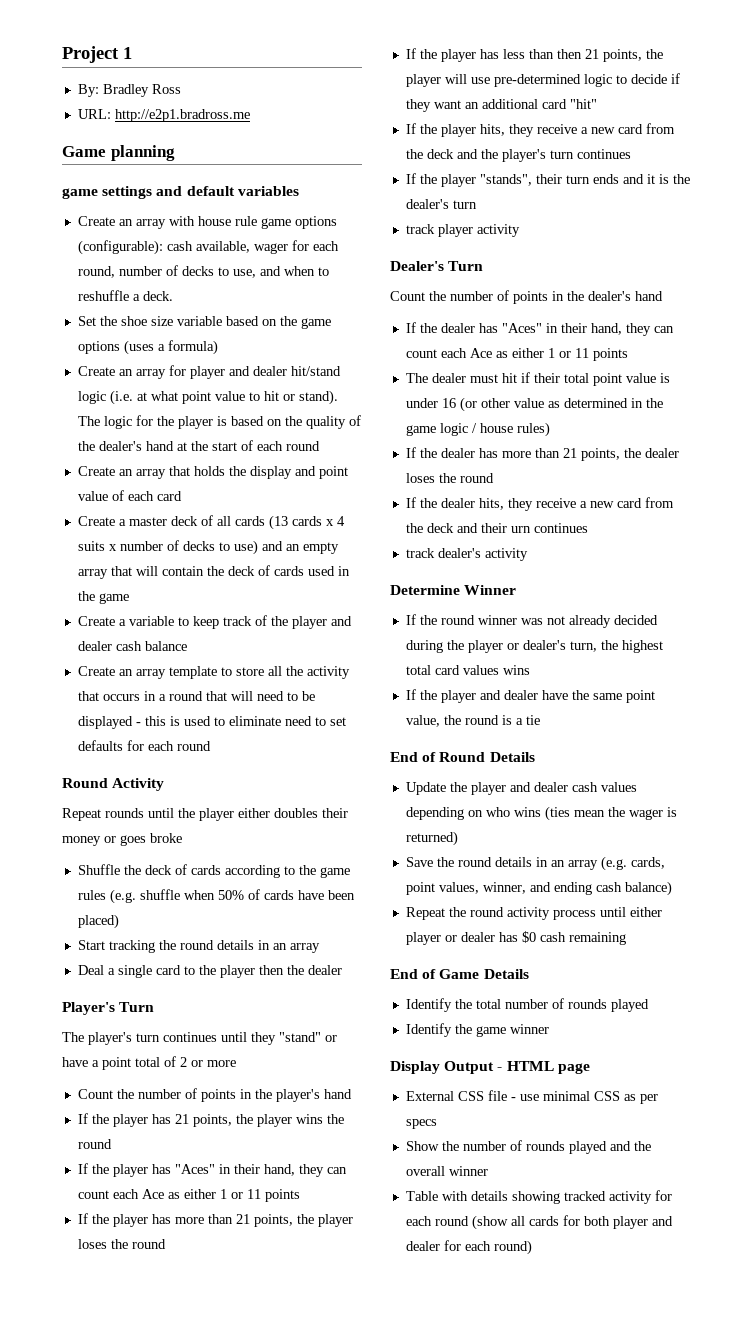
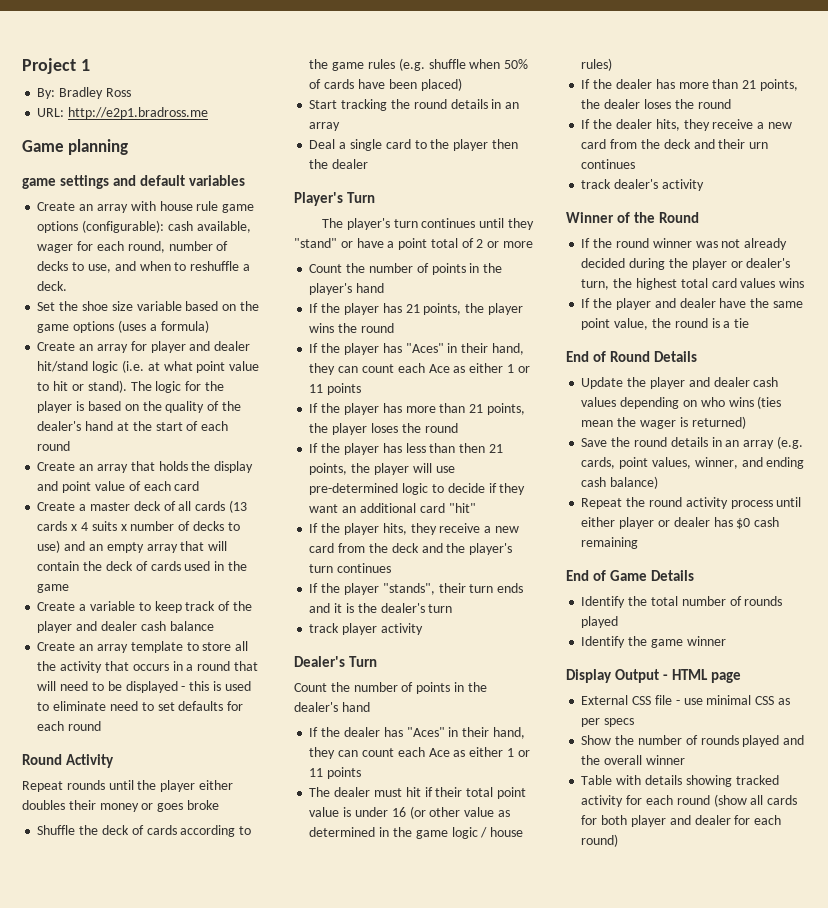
[390,585,460,595] Determine -> (704, 185) none
(517, 590) none -> [617,212,700,223] of the Round

